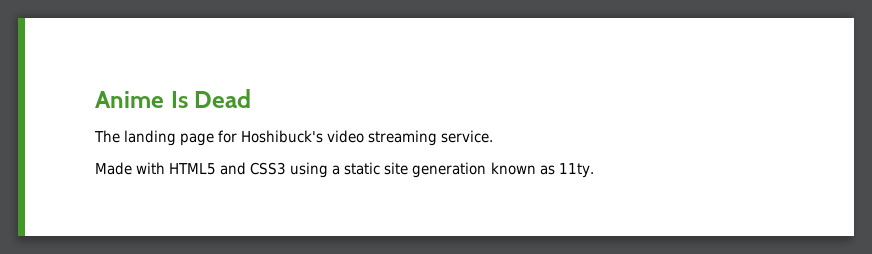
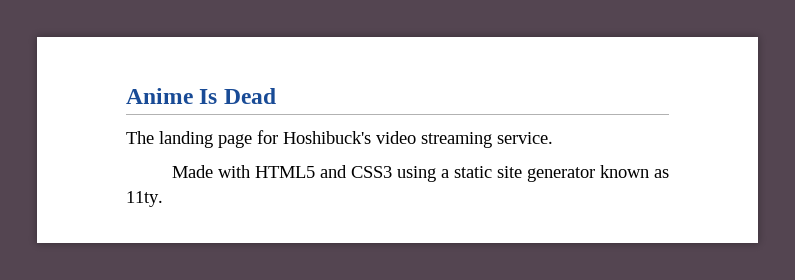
[412,162,487,178] generation -> [526,167,595,182] generator

